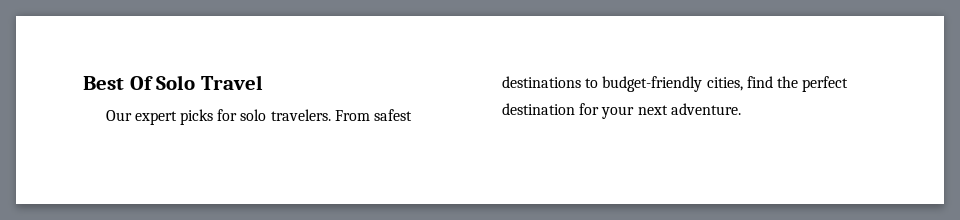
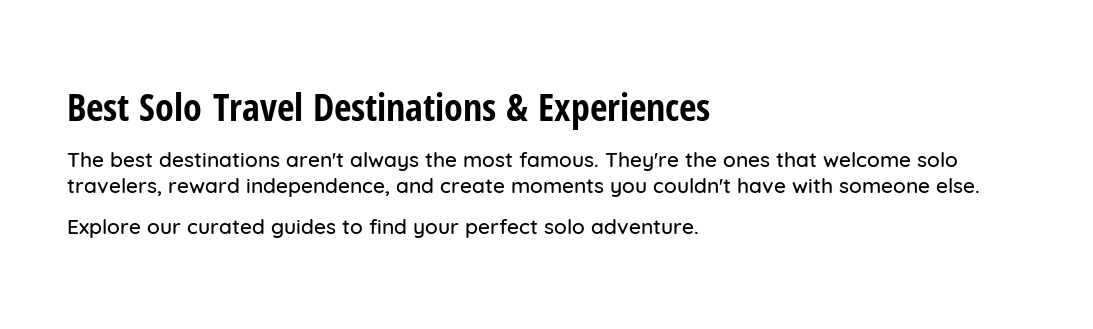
[129,76,153,90] Of -> (129, 107) none
[105,109,412,125] [502,76,849,92] [502,103,668,119] // Our expert picks for solo travelers. From safest destinations to budget-friendly cities, find the perfect destination for your next -> [312,92,711,130] [67,152,958,171] [67,178,980,197] [67,219,585,238] Destinations & Experiences // The best destinations aren't always the most famous. They're the ones that welcome solo travelers, reward independence, and create moments you couldn't have with someone else. // Explore our curated guides to find your perfect solo

